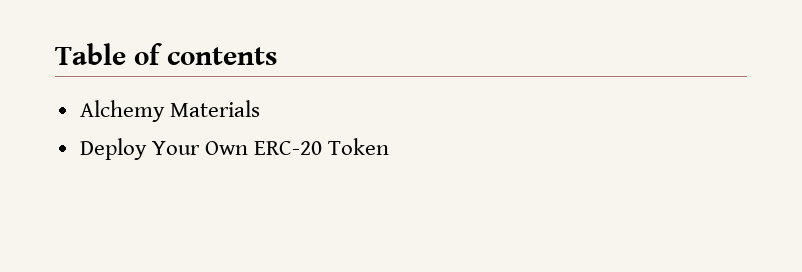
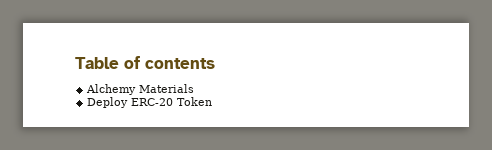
[151,141,248,155] Your Own -> (129, 102) none

